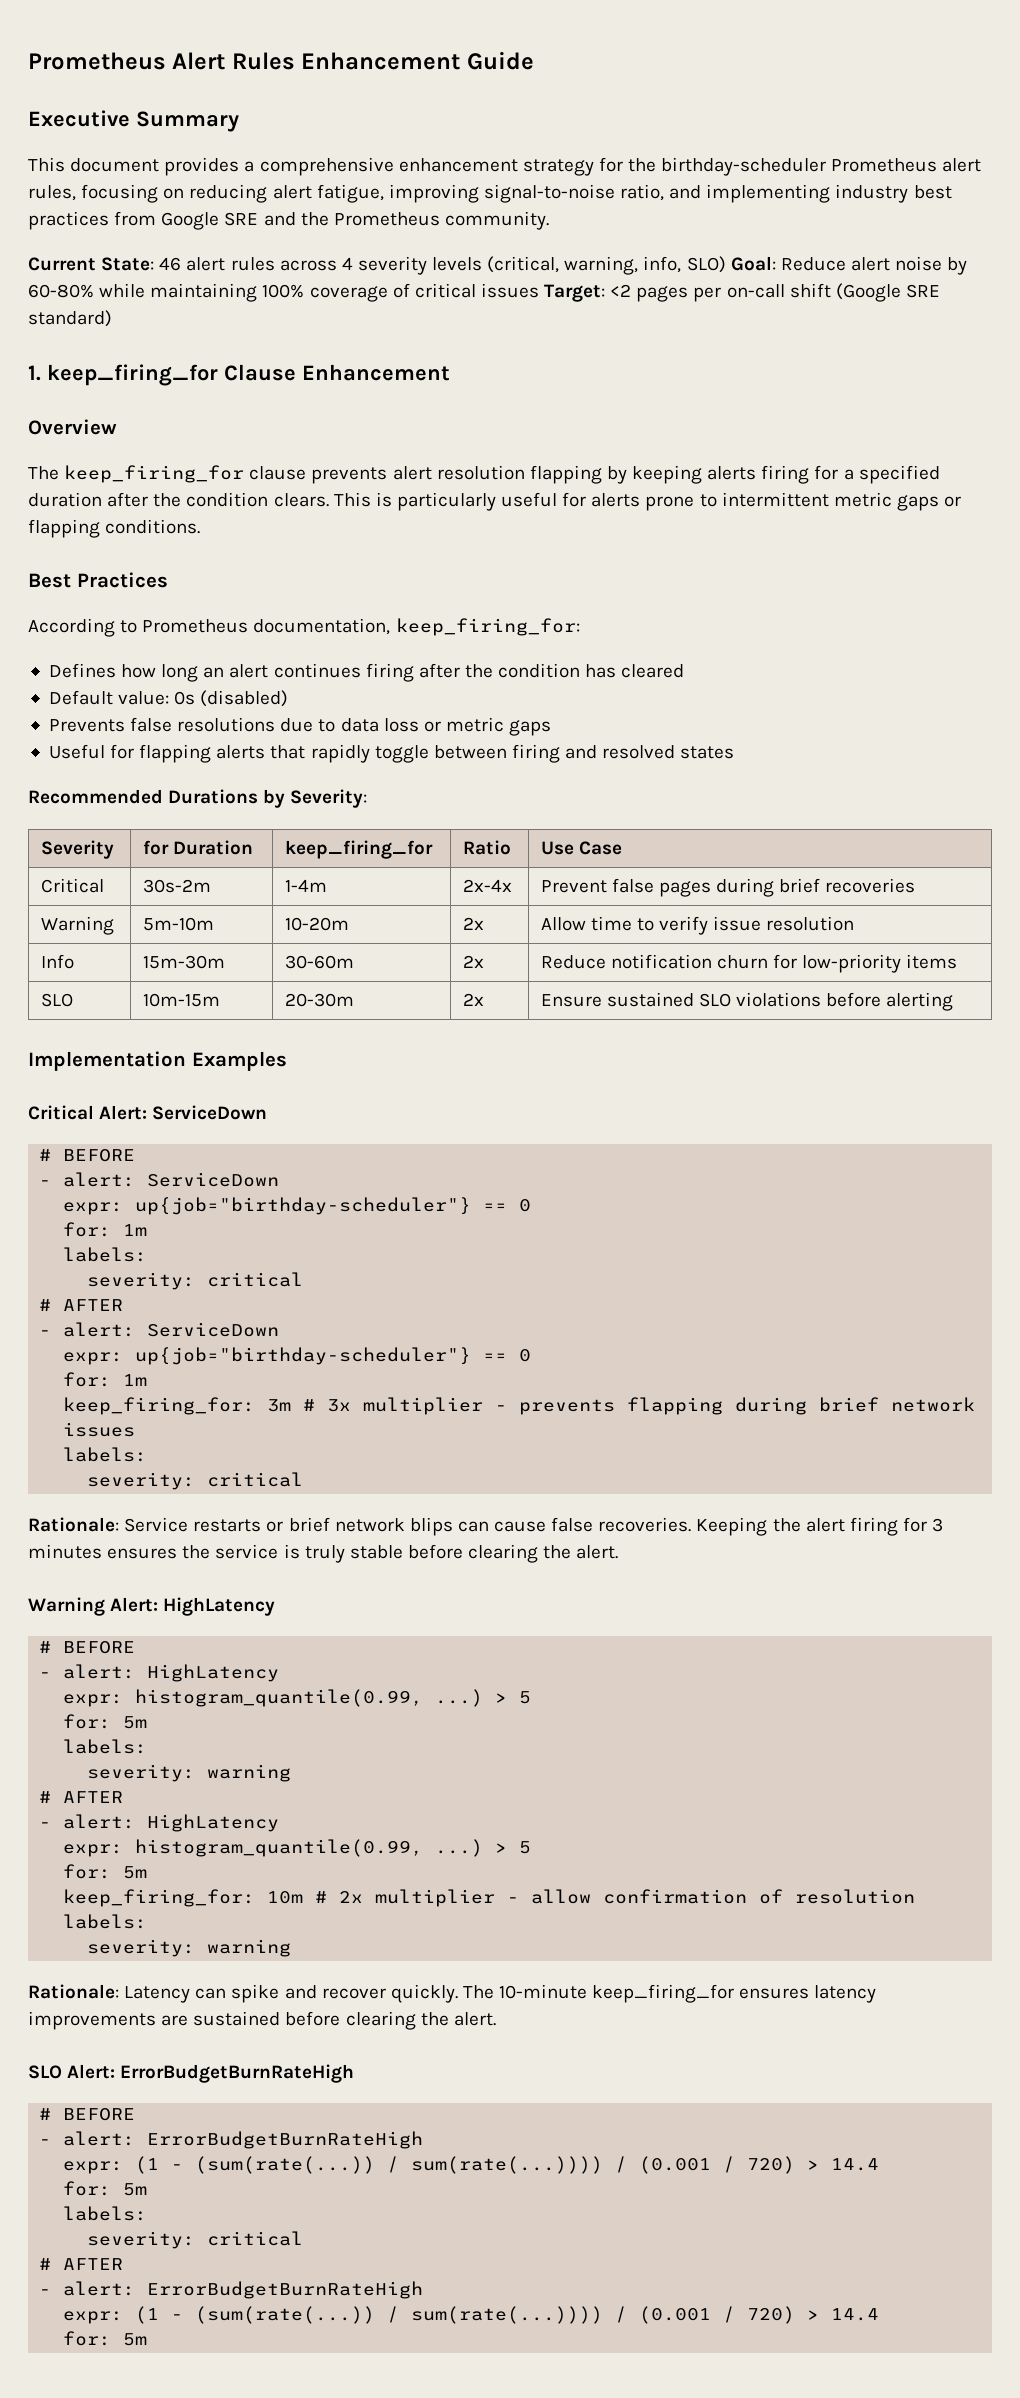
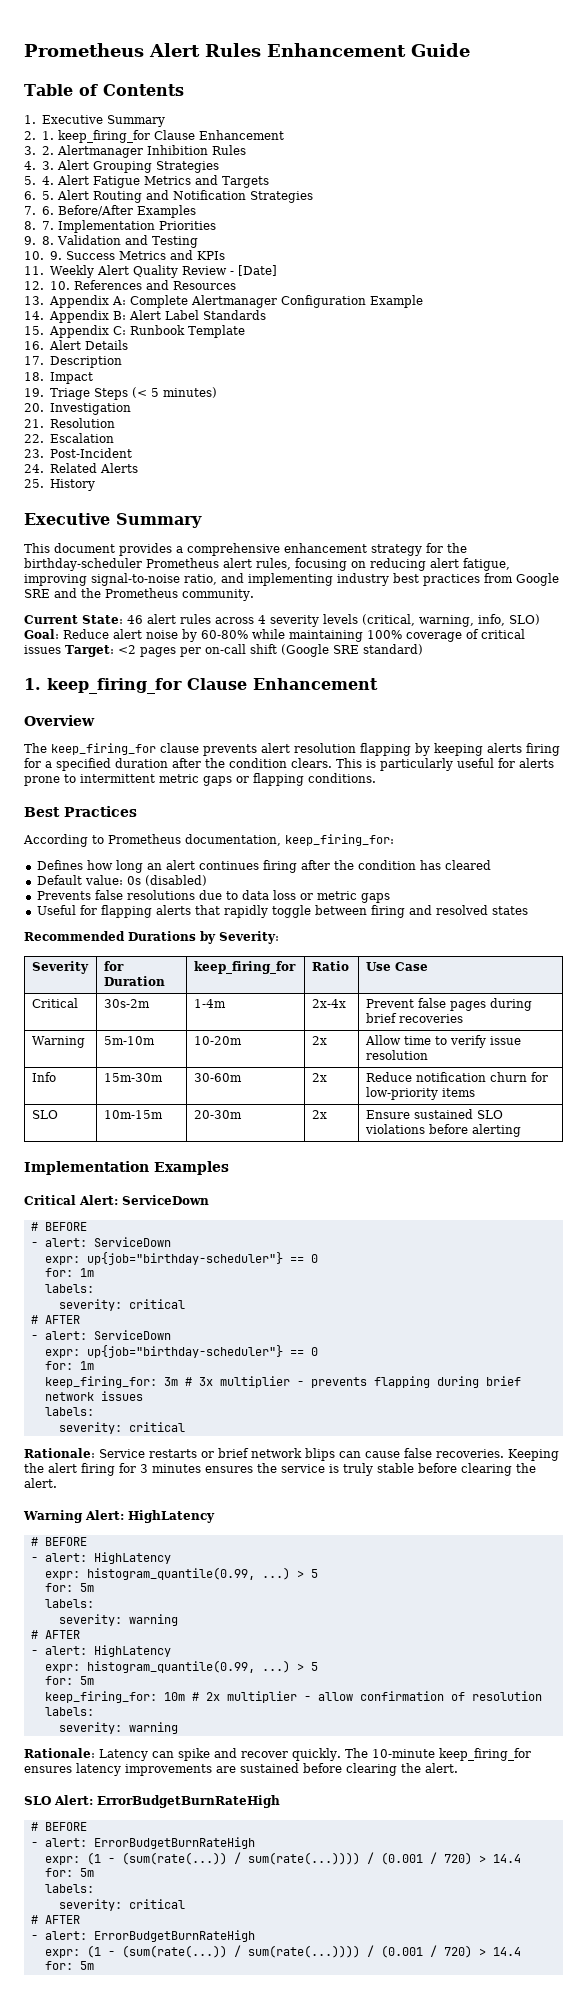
(534, 60) none -> [24,84,184,96] [24,115,165,127] [24,130,284,143] [24,145,246,158] [24,160,219,173] [24,175,269,188] [24,190,313,203] [24,205,196,218] [24,220,216,233] [24,235,198,248] [24,250,225,260] [24,265,277,278] [24,280,236,290] [24,295,423,308] [24,310,266,323] [24,325,245,338] [24,340,128,350] [24,356,122,368] [24,372,93,384] [24,387,217,400] [24,403,131,415] [24,418,115,428] [24,433,114,443] [24,448,132,458] [24,463,138,473] [24,479,95,491] // Table of Contents // 1. Executive Summary // 2. 1. keep_firing_for Clause Enhancement // 3. 2. Alertmanager Inhibition Rules // 4. 3. Alert Grouping Strategies // 5. 4. Alert Fatigue Metrics and Targets // 6. 5. Alert Routing and Notification Strategies // 7. 6. Before/After Examples // 8. 7. Implementation Priorities // 9. 8. Validation and Testing // 10. 9. Success Metrics and KPIs // 11. Weekly Alert Quality Review - [Date] // 12. 10. References and Resources // 13. Appendix A: Complete Alertmanager Configuration Example // 14. Appendix B: Alert Label Standards // 15. Appendix C: Runbook Template // 16. Alert Details // 17. Description // 18. Impact // 19. Triage Steps (< 5 minutes) // 20. Investigation // 21. Resolution // 22. Escalation // 23. Post-Incident // 24. Related Alerts // 25. History

